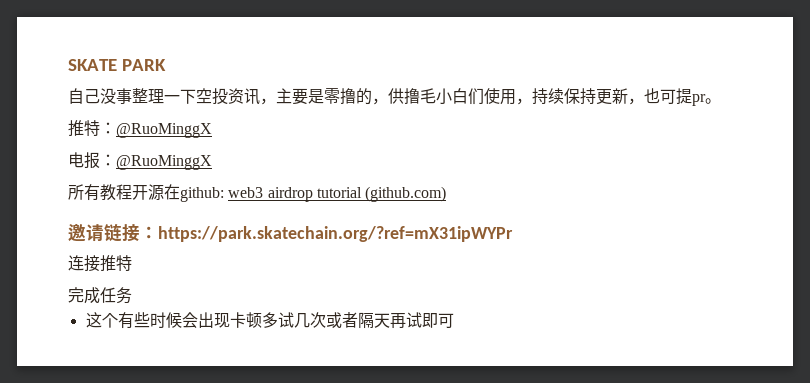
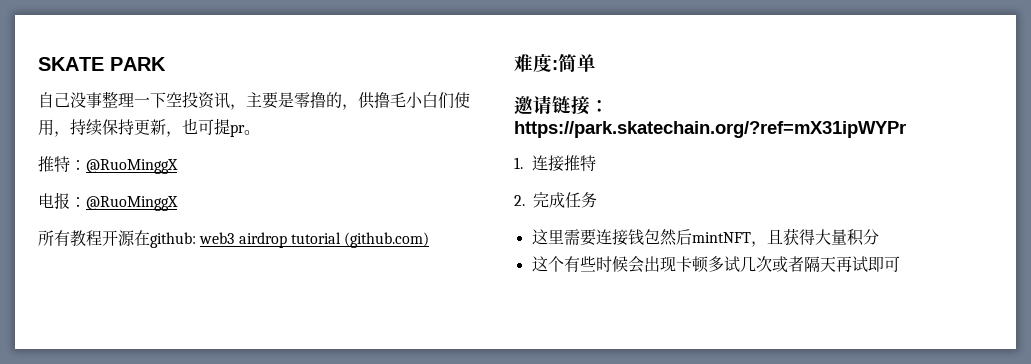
(447, 194) none -> [514,54,596,72] // 难度:简单
(513, 234) none -> [514,157,523,169] 1.
(132, 263) none -> [514,195,525,206] 2.
(132, 295) none -> [531,228,879,247] // 这里需要连接钱包然后mintNFT，且获得大量积分

